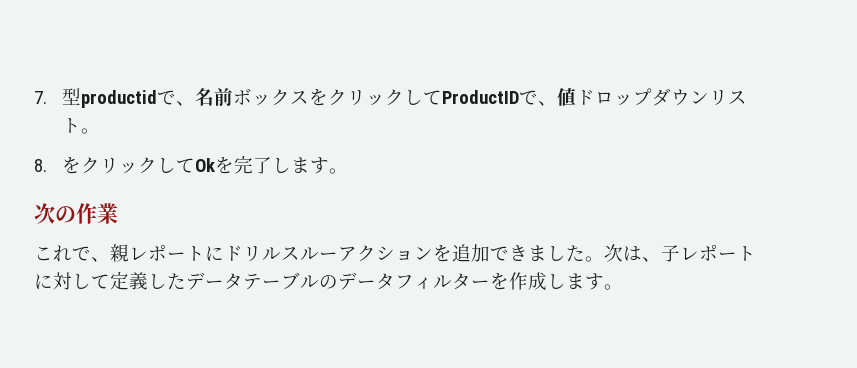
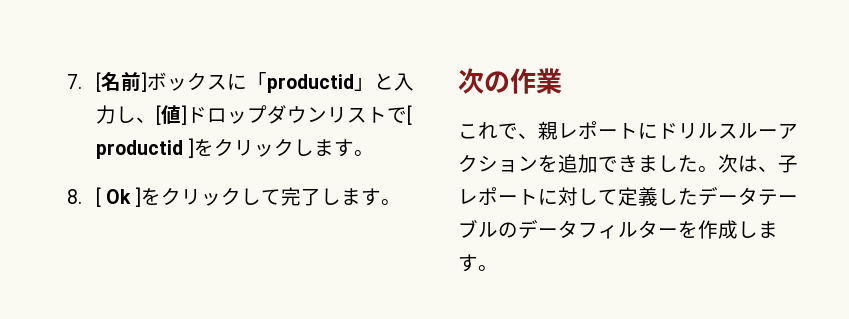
[62,88,577,108] 型productidで、名前ボックスをクリックしてProductIDで、値 -> [95,72,414,93] [95,105,187,125] [名前]ボックスに「productid」と入力し、[値]
(82, 125) none -> [386,105,412,125] [95,138,354,159] で[ productid ]をクリックします
[62,156,235,174] をクリックしてOkを -> [95,187,282,207] [ Ok ]をクリックして

